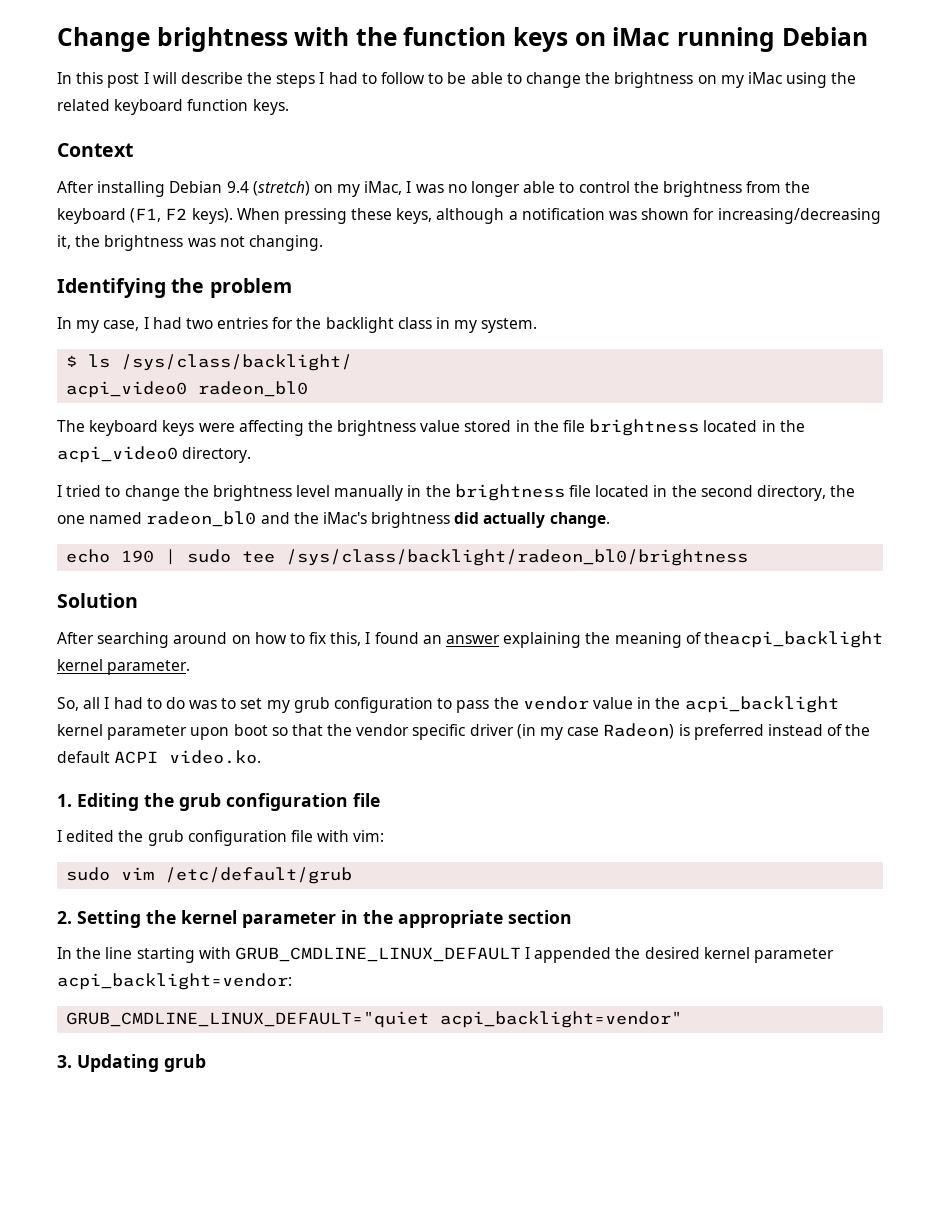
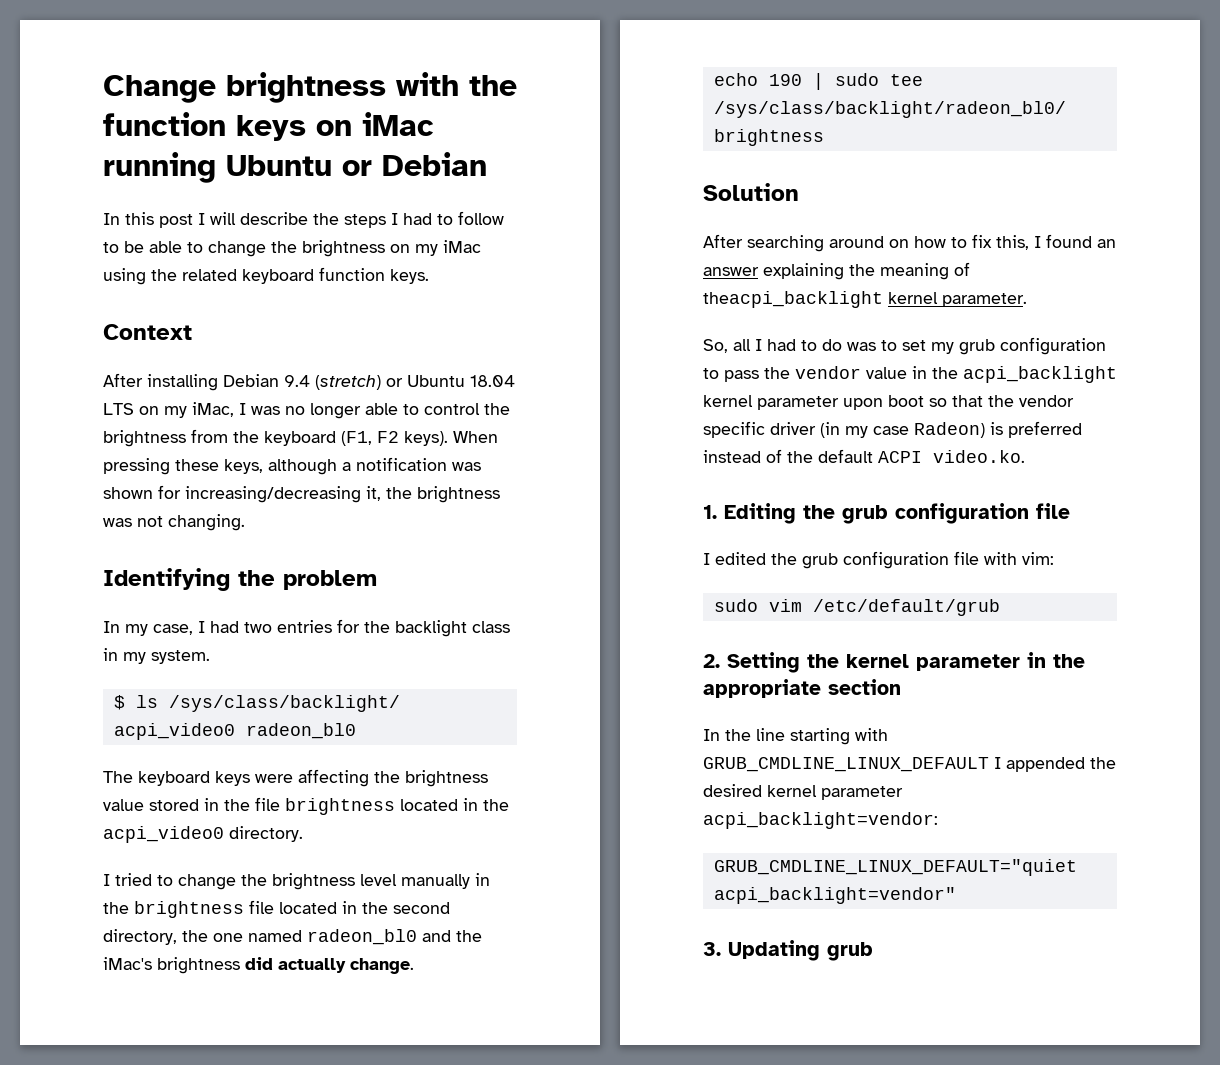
(775, 39) none -> [226,155,372,176] Ubuntu or
(310, 188) none -> [386,375,515,387] [103,403,134,415] or Ubuntu 18.04 LTS

